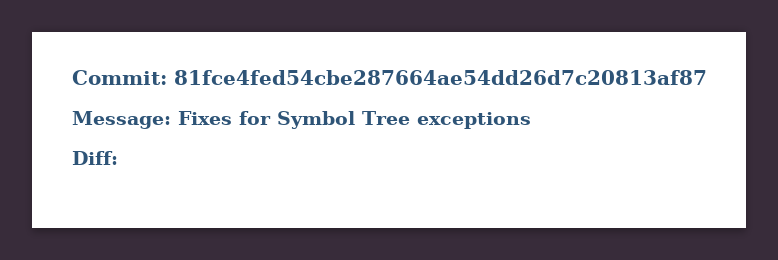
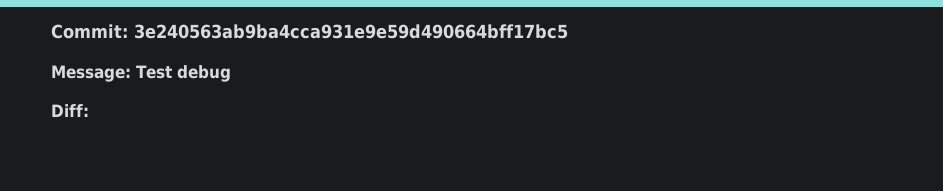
[174,70,707,85] 81fce4fed54cbe287664ae54dd26d7c20813af87 -> [134,24,568,39] 3e240563ab9ba4cca931e9e59d490664bff17bc5
[178,111,531,129] Fixes for Symbol Tree exceptions -> [136,65,231,82] Test debug

